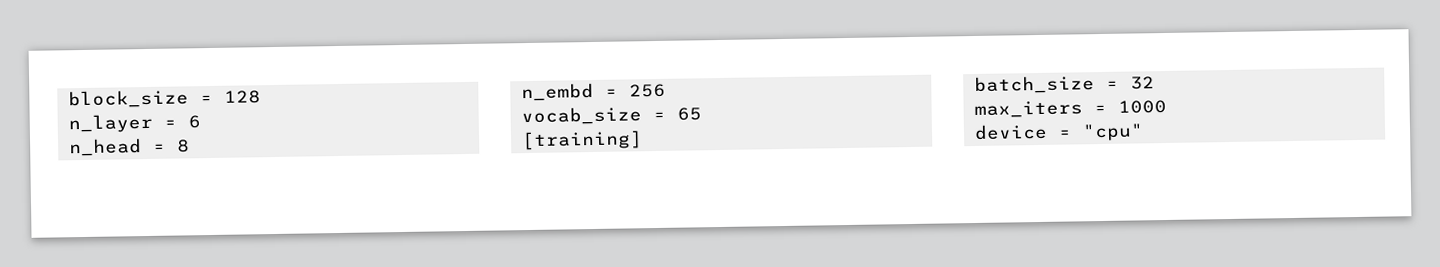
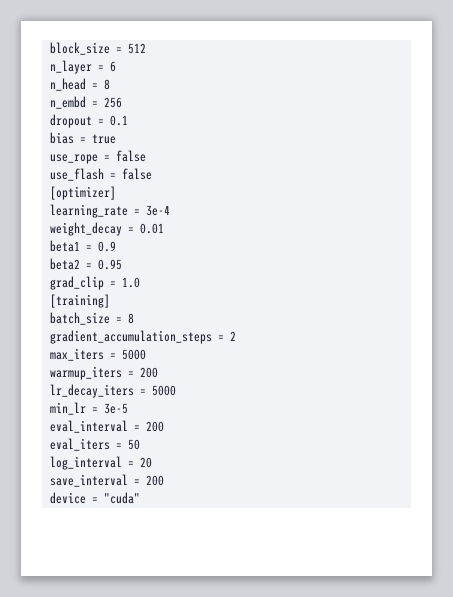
[224,90,262,104] 128 -> [128,43,147,54] 512
[521,106,703,126] [521,130,644,151] [974,75,1156,94] [974,99,1168,118] vocab_size = 65 // [training] // batch_size = 32 // max_iters = 1000 -> [50,114,129,128] [50,132,117,144] [50,150,147,164] [50,168,153,181] [50,186,117,200] [50,204,171,218] [50,222,165,236] [50,240,117,252] [50,258,123,270] [50,276,141,290] [50,294,111,308] [50,312,135,325] [50,330,237,344] [50,348,147,361] [50,366,159,380] [50,384,177,398] [50,402,129,415] [50,420,165,433] [50,438,141,451] [50,456,153,470] [50,474,165,487] dropout = 0.1 // bias = true // use_rope = false // use_flash = false // [optimizer] // learning_rate = 3e-4 // weight_decay = 0.01 // beta1 = 0.9 // beta2 = 0.95 // grad_clip = 1.0 // [training] // batch_size = 8 // gradient_accumulation_steps = 2 // max_iters = 5000 // warmup_iters = 200 // lr_decay_iters = 5000 // min_lr = 3e-5 // eval_interval = 200 // eval_iters = 50 // log_interval = 20 // save_interval = 200
[1082,123,1145,142] "cpu" -> [104,492,141,504] "cuda"

